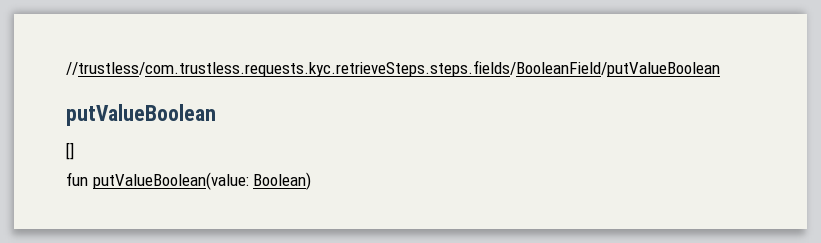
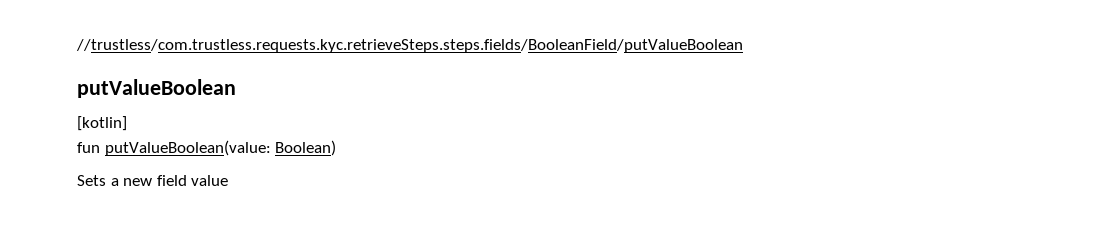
[66,142,74,160] [] -> [77,116,127,131] [kotlin]
(312, 181) none -> [77,175,229,186] // Sets a new field value

